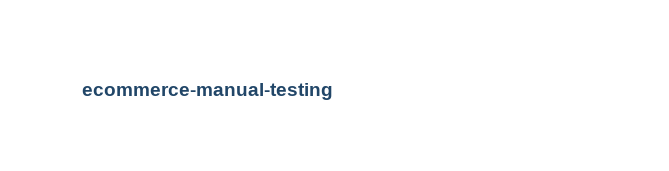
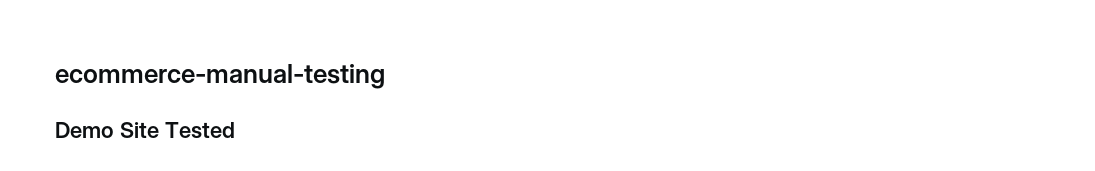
(333, 91) none -> [55,122,235,139] // Demo Site Tested

